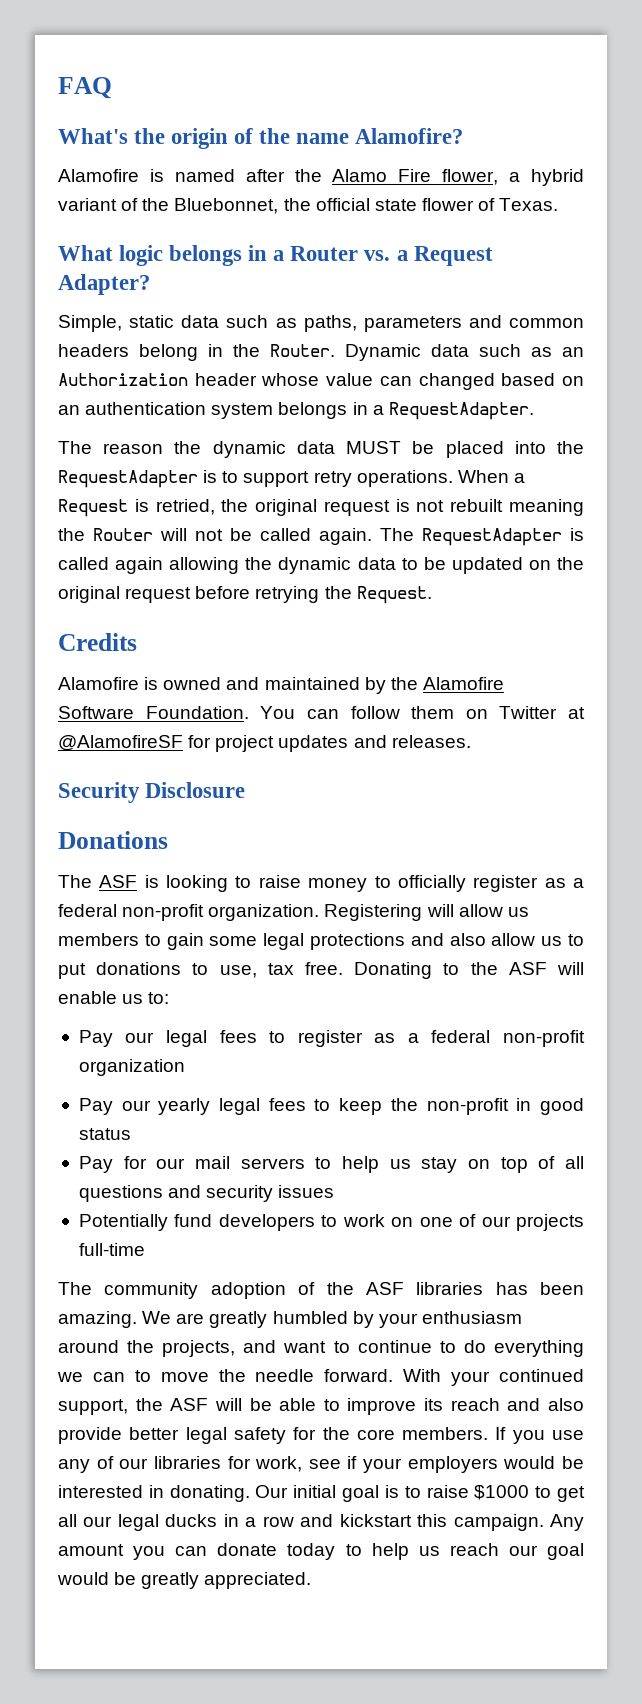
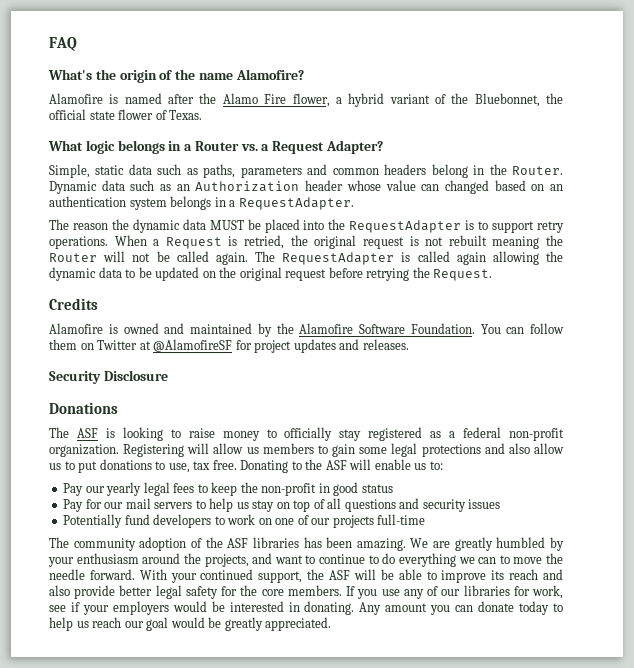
[473,875,539,892] register -> [339,427,423,441] stay registered
[78,1030,585,1047] [78,1059,185,1076] // Pay our legal fees to register as a federal non-profit organization -> (443, 465) none
[255,1485,585,1502] [58,1514,544,1531] Our initial goal is to raise $1000 to get all our legal ducks in a row and kickstart this campaign. -> (355, 608) none

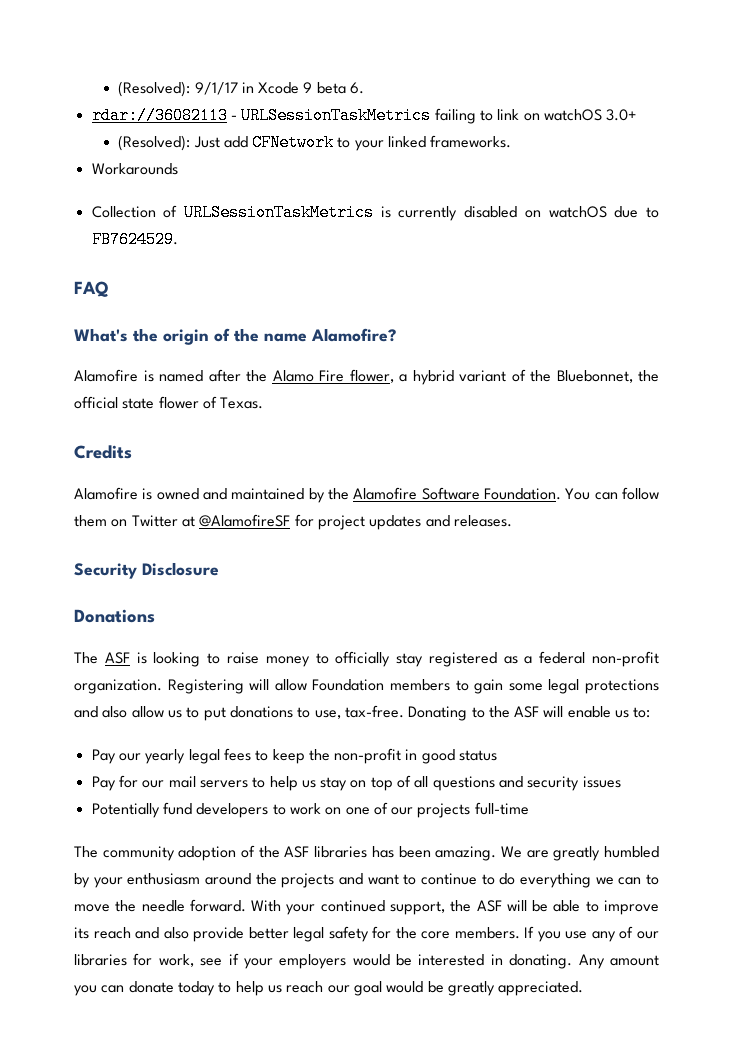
(49, 44) none -> [118,81,365,97] [91,107,638,124] [118,134,512,151] [91,163,178,175] [91,204,659,221] [91,231,178,248] (Resolved): 9/1/17 in Xcode 9 beta 6. // rdar://36082113 - URLSessionTaskMetrics failing to link on watchOS 3.0+ // (Resolved): Just add CFNetwork to your linked frameworks. // Workarounds // Collection of URLSessionTaskMetrics is currently disabled on watchOS due to FB7624529. //
[48,140,384,154] [49,164,563,178] [49,180,563,194] [49,196,354,210] [49,219,564,233] [49,235,564,249] [49,251,563,265] [49,267,493,281] // What logic belongs in a Router vs. a Request Adapter? // Simple, static data such as paths, parameters and common headers belong in the Router. Dynamic data such as an Authorization header whose value can changed based on an authentication system belongs in a RequestAdapter. // The reason the dynamic data MUST be placed into the RequestAdapter is to support retry operations. When a Request is retried, the original request is not rebuilt meaning the Router will not be called again. The RequestAdapter is called again allowing the dynamic data to be updated on the original request before retrying the Request. -> (264, 403) none
[246,447,259,454] us -> [312,679,385,691] Foundation
[193,460,237,470] tax free. -> [344,705,404,718] tax-free.
[204,554,249,567] projects, -> [281,873,335,888] projects

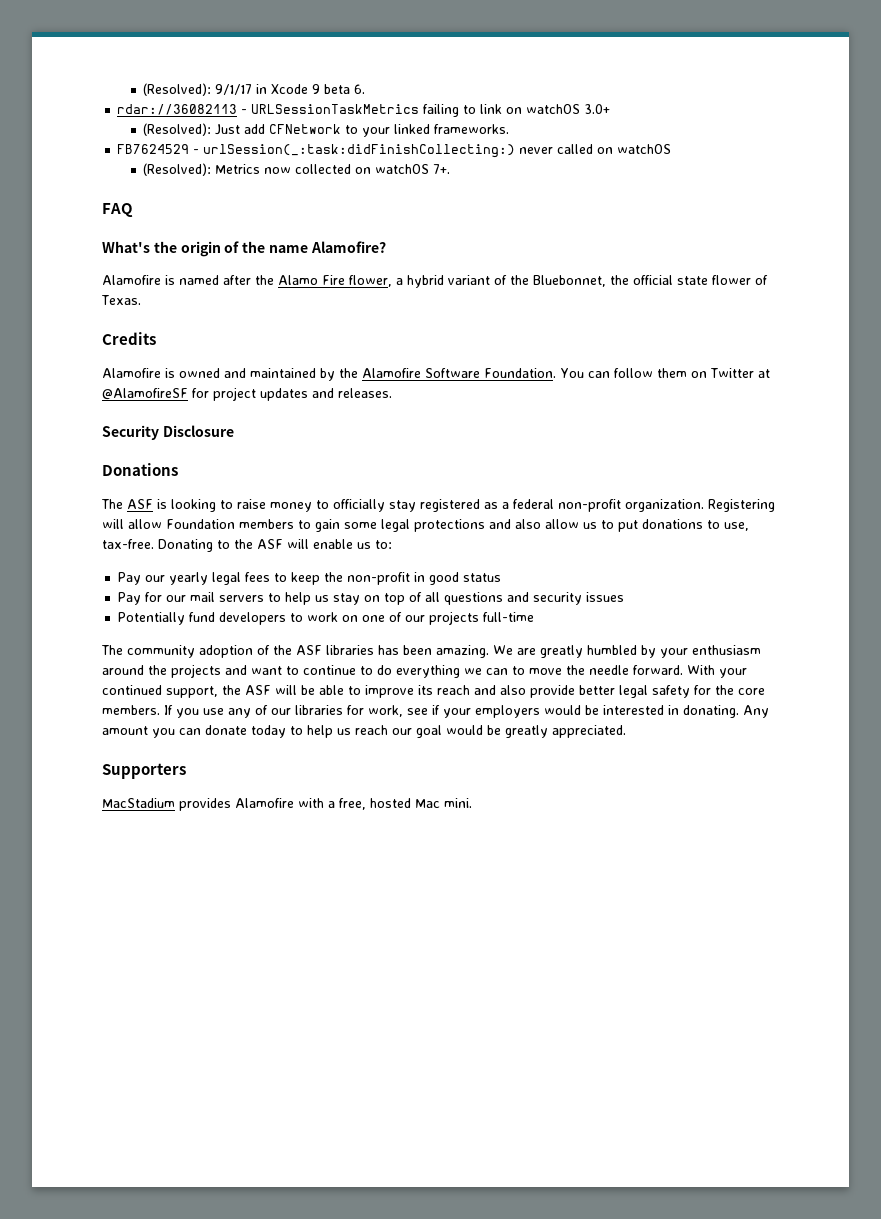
[91,163,178,175] [91,204,659,221] [91,231,178,248] Workarounds // Collection of URLSessionTaskMetrics is currently disabled on watchOS due to FB7624529. -> [117,144,672,158] [143,163,451,176] FB7624529 - urlSession(_:task:didFinishCollecting:) never called on watchOS // (Resolved): Metrics now collected on watchOS 7+.
(584, 988) none -> [102,763,186,779] [102,798,472,811] // Supporters // MacStadium provides Alamofire with a free, hosted Mac mini.

